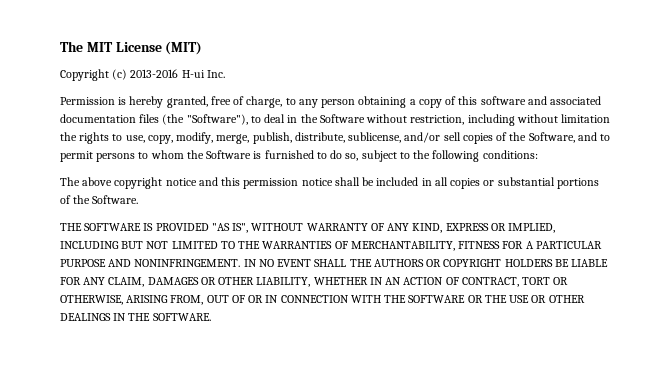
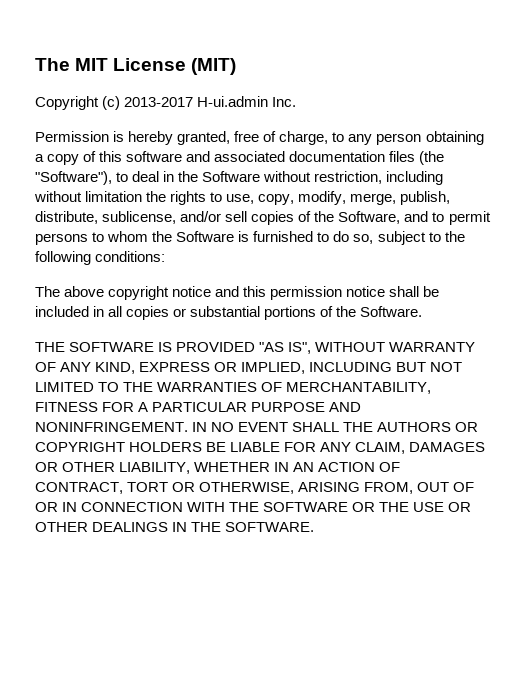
[130,69,205,78] 2013-2016 H-ui -> [124,96,269,107] 2013-2017 H-ui.admin

